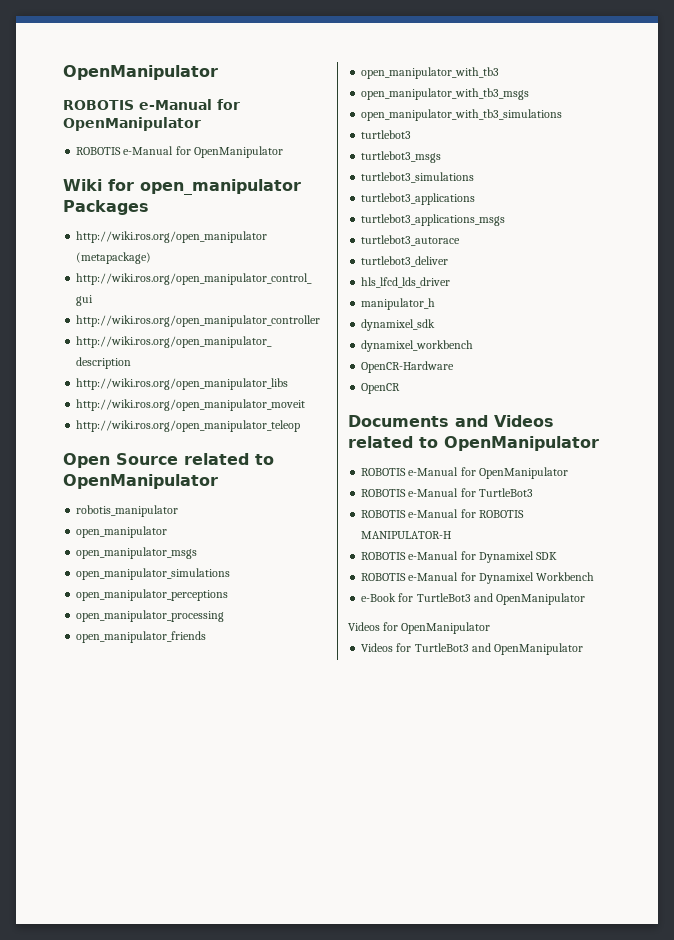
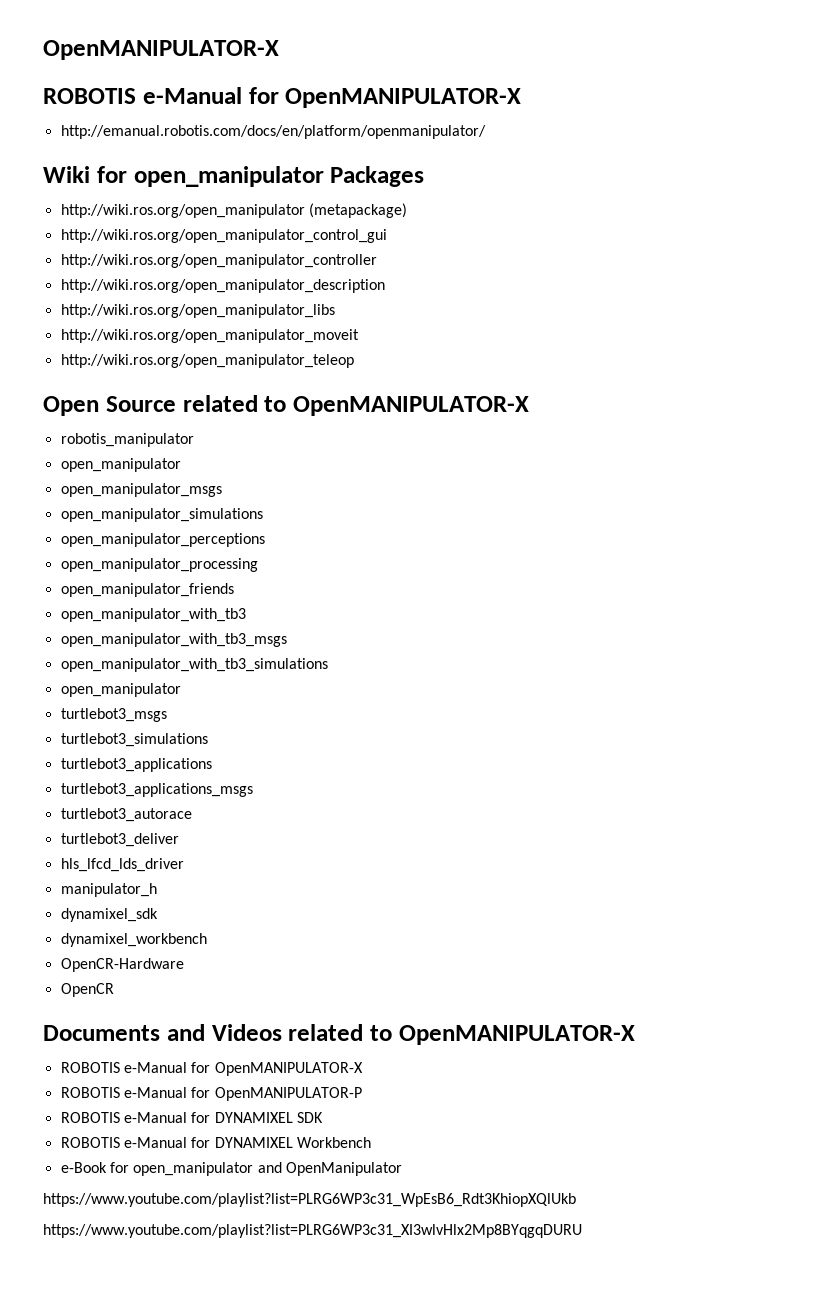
[63,65,218,80] [63,99,240,110] [63,117,201,131] [76,146,283,158] OpenManipulator // ROBOTIS e-Manual for OpenManipulator // ROBOTIS e-Manual for OpenManipulator -> [43,40,279,60] [43,87,522,108] [60,125,486,139] OpenMANIPULATOR-X // ROBOTIS e-Manual for OpenMANIPULATOR-X // http://emanual.robotis.com/docs/en/platform/openmanipulator/
[63,474,218,489] OpenManipulator -> [293,396,529,416] OpenMANIPULATOR-X
[361,130,412,139] turtlebot3 -> [60,683,181,697] open_manipulator
[444,436,599,451] [361,467,568,479] [361,488,533,497] [361,509,524,518] [361,531,452,539] [361,551,534,563] OpenManipulator // ROBOTIS e-Manual for OpenManipulator // ROBOTIS e-Manual for TurtleBot3 // ROBOTIS e-Manual for ROBOTIS MANIPULATOR-H // ROBOTIS e-Manual for Dynamixel -> [398,1025,635,1045] [60,1062,363,1076] [60,1087,362,1101] [60,1112,293,1123] OpenMANIPULATOR-X // ROBOTIS e-Manual for OpenMANIPULATOR-X // ROBOTIS e-Manual for OpenMANIPULATOR-P // ROBOTIS e-Manual for DYNAMIXEL
[478,572,534,584] Dynamixel -> [214,1137,293,1148] DYNAMIXEL
[416,593,471,602] TurtleBot3 -> [133,1162,254,1176] open_manipulator
[348,622,491,634] [361,643,584,655] Videos for OpenManipulator // Videos for TurtleBot3 and OpenManipulator -> [43,1193,576,1207] [43,1224,582,1238] https://www.youtube.com/playlist?list=PLRG6WP3c31_WpEsB6_Rdt3KhiopXQlUkb // https://www.youtube.com/playlist?list=PLRG6WP3c31_XI3wlvHlx2Mp8BYqgqDURU

